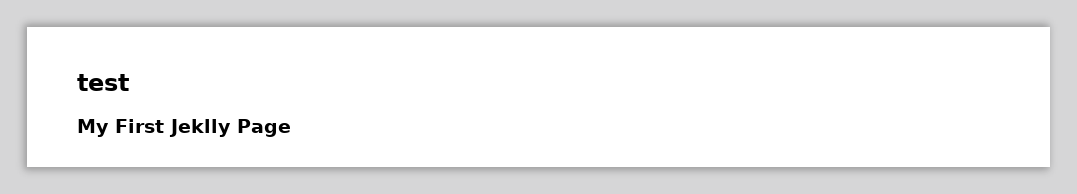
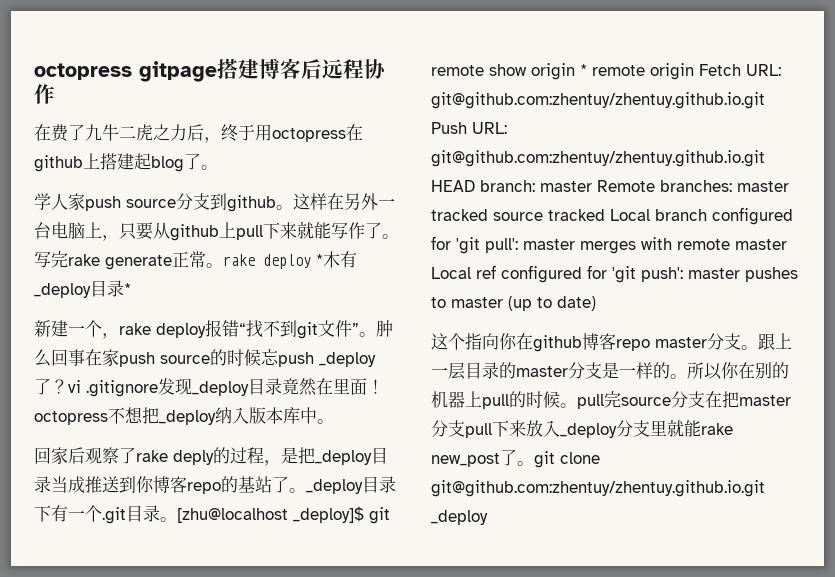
[77,74,129,91] [77,119,291,137] test // My First Jeklly Page -> [34,58,386,82] [34,84,55,104] [34,124,363,143] [34,153,218,172] [34,193,395,212] [34,221,399,241] [34,251,357,270] [34,280,131,298] [34,320,393,339] [34,349,376,367] [34,378,384,397] [34,407,334,425] [34,447,388,466] [34,476,396,494] [34,505,390,524] [431,63,781,80] [431,92,765,109] [431,122,507,134] [431,150,765,167] [431,180,789,192] [431,207,793,225] [431,236,787,254] [431,265,798,283] [431,296,596,311] [431,333,792,352] [431,362,789,380] [431,391,791,409] [431,419,733,438] [431,449,600,468] [431,480,765,497] [431,510,488,525] octopress gitpage搭建博客后远程协作 // 在费了九牛二虎之力后，终于用octopress在github上搭建起blog了。 // 学人家push source分支到github。这样在另外一台电脑上，只要从github上pull下来就能写作了。写完rake generate正常。rake deploy *木有_deploy目录* // 新建一个，rake deploy报错“找不到git文件”。肿么回事在家push source的时候忘push _deploy了？vi .gitignore发现_deploy目录竟然在里面！octopress不想把_deploy纳入版本库中。 // 回家后观察了rake deply的过程，是把_deploy目录当成推送到你博客repo的基站了。_deploy目录下有一个.git目录。[zhu@localhost _deploy]$ git remote show origin * remote origin Fetch URL: git@github.com:zhentuy/zhentuy.github.io.git Push URL: git@github.com:zhentuy/zhentuy.github.io.git HEAD branch: master Remote branches: master tracked source tracked Local branch configured for 'git pull': master merges with remote master Local ref configured for 'git push': master pushes to master (up to date) // 这个指向你在github博客repo master分支。跟上一层目录的master分支是一样的。所以你在别的机器上pull的时候。pull完source分支在把master分支pull下来放入_deploy分支里就能rake new_post了。git clone git@github.com:zhentuy/zhentuy.github.io.git _deploy

